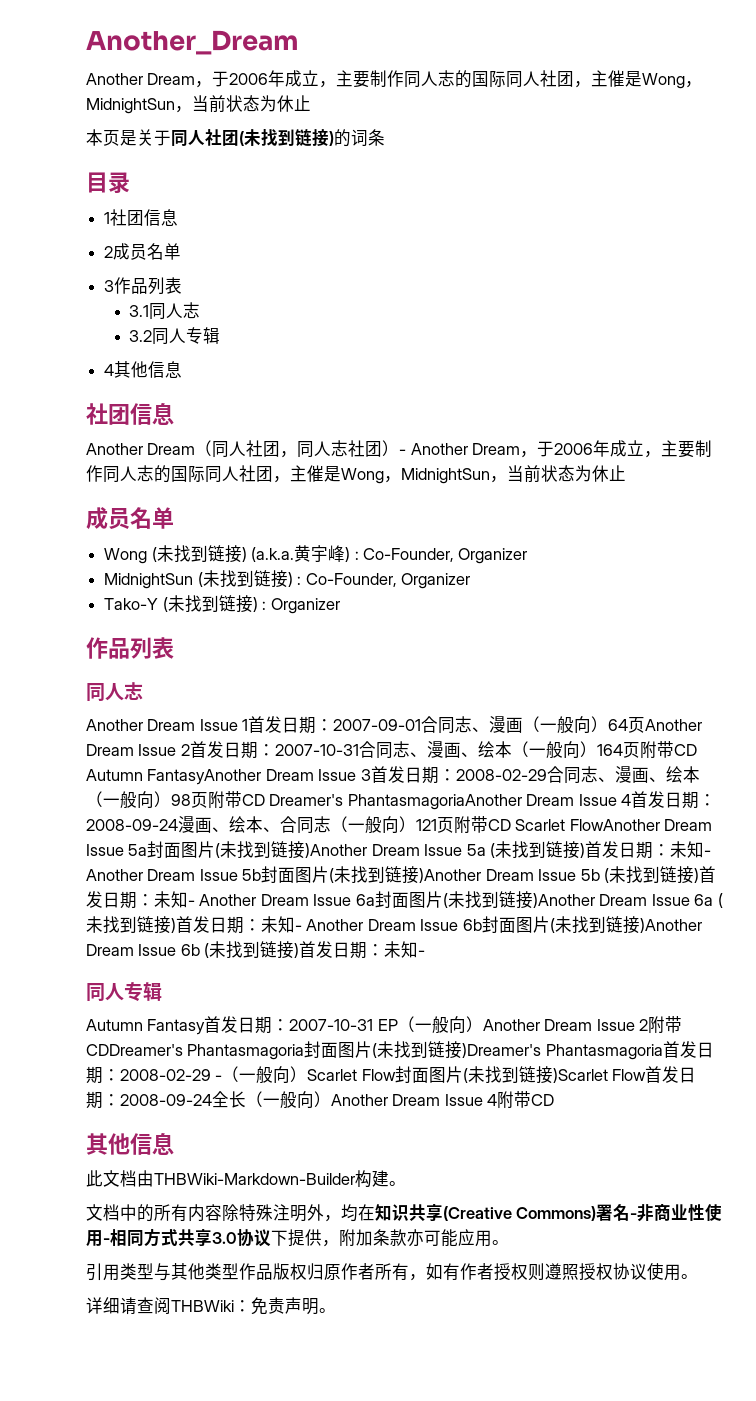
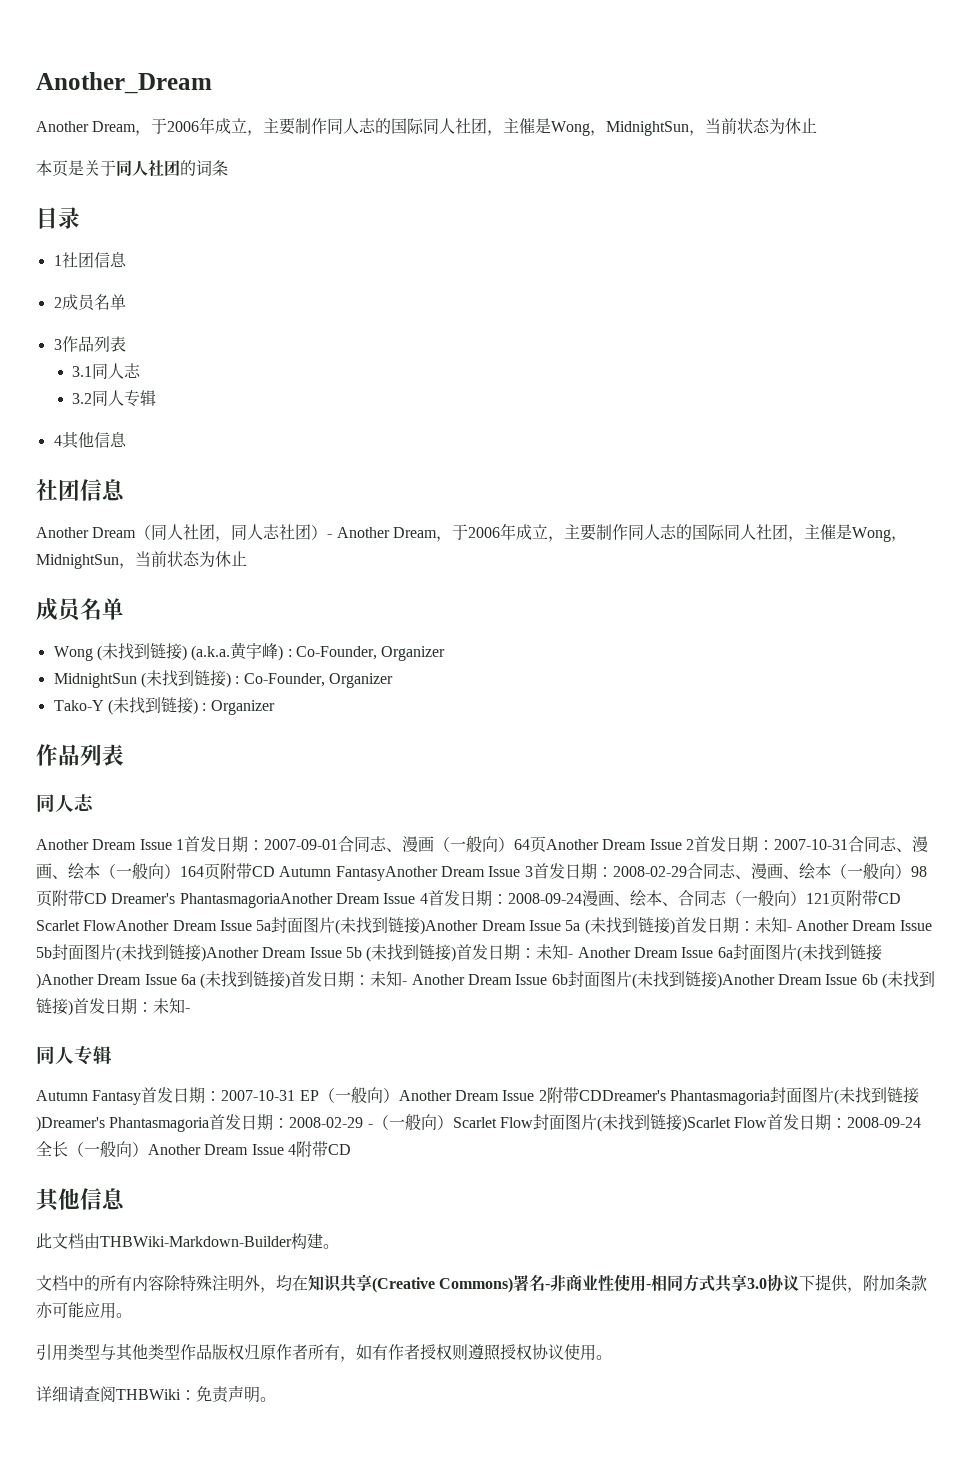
[239,128,334,147] (未找到链接) -> (180, 168) none

